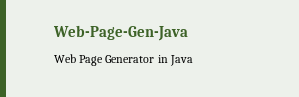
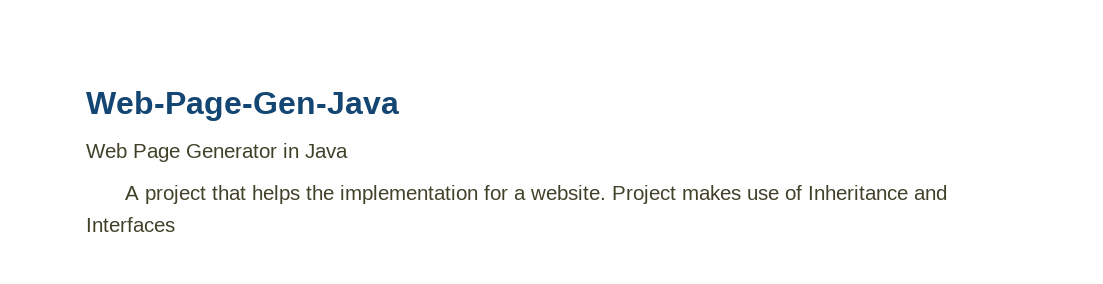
(193, 60) none -> [125,185,948,204] [86,217,175,232] // A project that helps the implementation for a website. Project makes use of Inheritance and Interfaces

